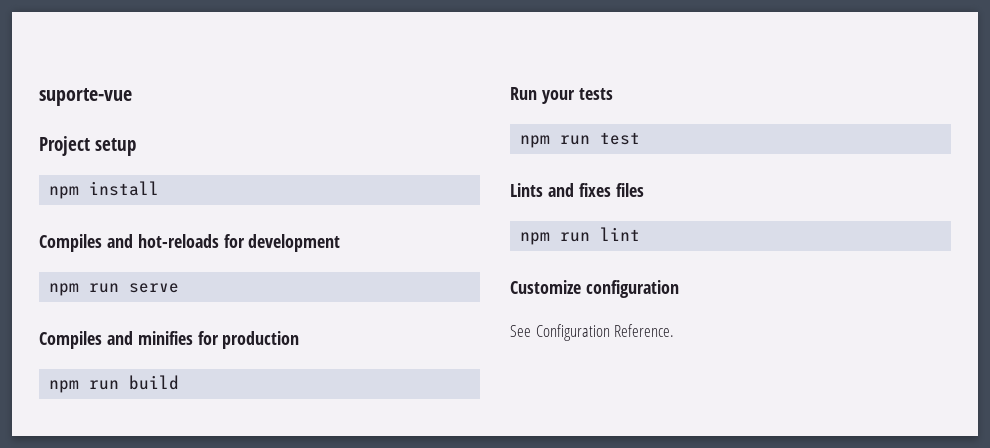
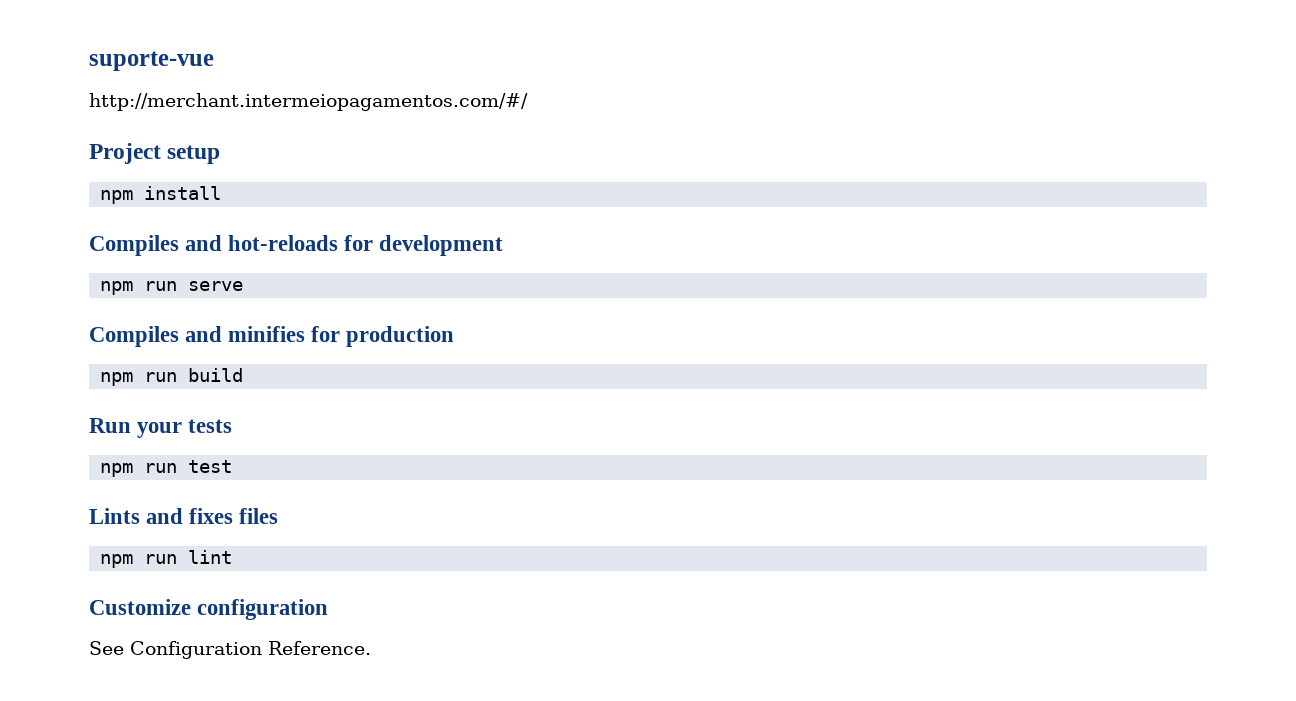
(132, 97) none -> [89,93,528,111] // http://merchant.intermeiopagamentos.com/#/

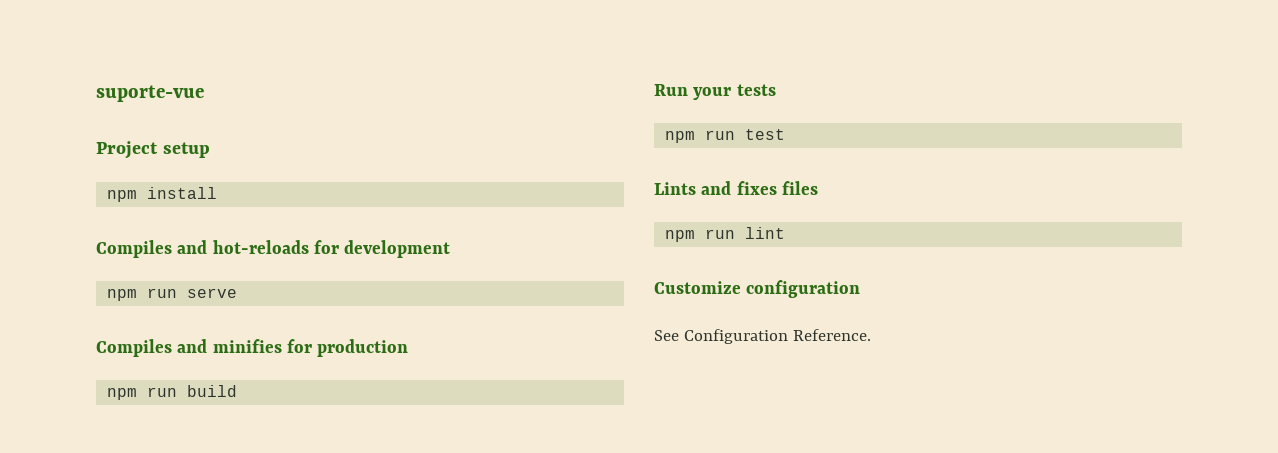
[89,93,528,111] // http://merchant.intermeiopagamentos.com/#/ -> (204, 93) none

